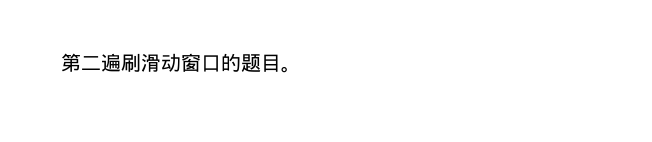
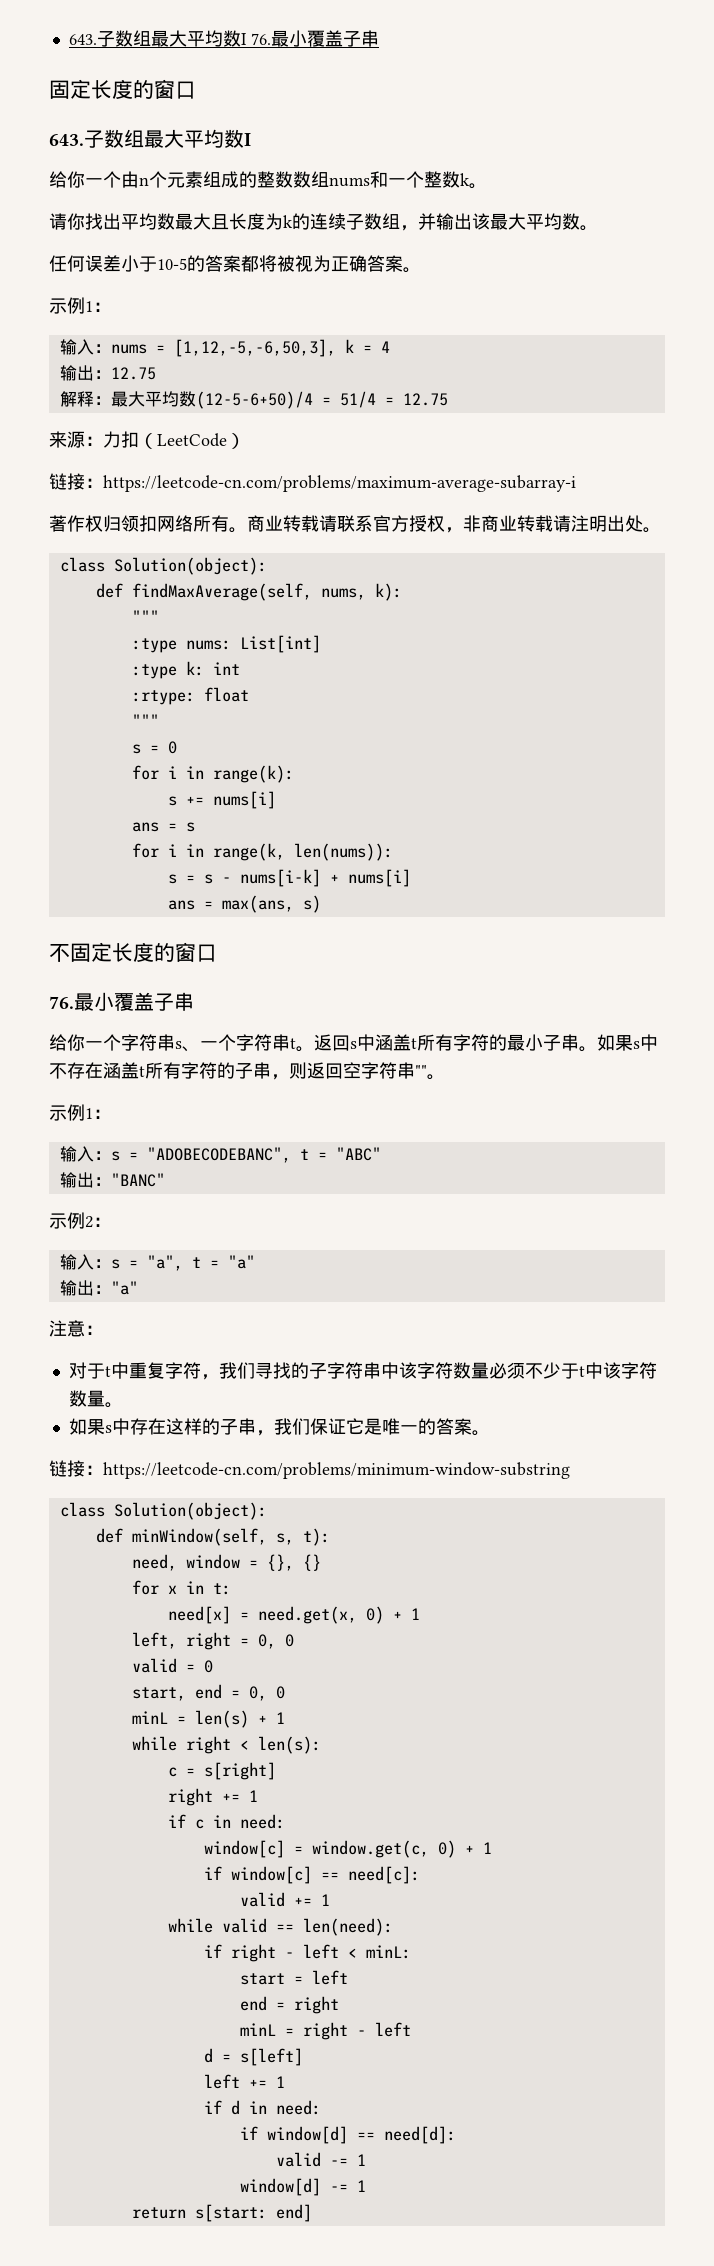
[61,53,301,73] 第二遍刷滑动窗口的题目。 -> [68,30,379,47] [49,79,196,99] [49,129,251,148] [49,171,487,189] [49,213,598,231] [49,255,421,273] [49,297,111,314] [59,339,390,357] [59,365,156,381] [59,391,448,409] [49,431,245,449] [49,473,576,492] [49,515,661,533] [59,557,267,575] [95,583,402,601] [131,610,159,623] [131,635,321,653] [131,661,240,679] [131,687,249,705] [131,714,159,727] [131,741,177,754] [131,765,294,783] [167,791,276,809] [131,822,195,832] [131,843,393,861] [167,869,411,887] [167,895,321,913] [49,942,217,962] [49,992,194,1011] [49,1034,658,1052] [49,1062,445,1080] [49,1104,111,1121] [59,1146,381,1163] [59,1172,165,1188] [49,1212,111,1229] [59,1254,255,1271] [59,1280,138,1296] [49,1320,103,1337] [68,1362,657,1380] [68,1390,123,1408] [68,1418,490,1436] [49,1460,570,1479] [59,1502,267,1520] [95,1528,330,1546] [131,1554,321,1571] [131,1580,231,1595] [167,1606,420,1624] [131,1632,294,1650] [131,1658,213,1673] [131,1684,285,1701] [131,1710,285,1728] [131,1736,321,1754] [167,1762,276,1780] [167,1788,258,1806] [167,1814,285,1829] [203,1840,492,1858] [203,1866,420,1884] [239,1892,330,1907] [167,1918,393,1936] [203,1944,411,1962] [239,1970,348,1985] [239,1996,339,2014] [239,2022,411,2040] [203,2048,303,2066] [203,2074,285,2089] [203,2100,321,2115] [239,2126,456,2144] [275,2152,366,2167] [239,2178,366,2196] [131,2204,312,2222] 643.子数组最大平均数I 76.最小覆盖子串 // 固定长度的窗口 // 643.子数组最大平均数I // 给你一个由n个元素组成的整数数组nums和一个整数k。 // 请你找出平均数最大且长度为k的连续子数组，并输出该最大平均数。 // 任何误差小于10-5的答案都将被视为正确答案。 // 示例1： // 输入：nums = [1,12,-5,-6,50,3], k = 4 // 输出：12.75 // 解释：最大平均数(12-5-6+50)/4 = 51/4 = 12.75 // 来源：力扣（LeetCode） // 链接：https://leetcode-cn.com/problems/maximum-average-subarray-i // 著作权归领扣网络所有。商业转载请联系官方授权，非商业转载请注明出处。 // class Solution(object): // def findMaxAverage(self, nums, k): // """ // :type nums: List[int] // :type k: int // :rtype: float // """ // s = 0 // for i in range(k): // s += nums[i] // ans = s // for i in range(k, len(nums)): // s = s - nums[i-k] + nums[i] // ans = max(ans, s) // 不固定长度的窗口 // 76.最小覆盖子串 // 给你一个字符串s、一个字符串t。返回s中涵盖t所有字符的最小子串。如果s中不存在涵盖t所有字符的子串，则返回空字符串""。 // 示例1： // 输入：s = "ADOBECODEBANC", t = "ABC" // 输出："BANC" // 示例2： // 输入：s = "a", t = "a" // 输出："a" // 注意： // 对于t中重复字符，我们寻找的子字符串中该字符数量必须不少于t中该字符数量。 // 如果s中存在这样的子串，我们保证它是唯一的答案。 // 链接：https://leetcode-cn.com/problems/minimum-window-substring // class Solution(object): // def minWindow(self, s, t): // need, window = {}, {} // for x in t: // need[x] = need.get(x, 0) + 1 // left, right = 0, 0 // valid = 0 // start, end = 0, 0 // minL = len(s) + 1 // while right < len(s): // c = s[right] // right += 1 // if c in need: // window[c] = window.get(c, 0) + 1 // if window[c] == need[c]: // valid += 1 // while valid == len(need): // if right - left < minL: // start = left // end = right // minL = right - left // d = s[left] // left += 1 // if d in need: // if window[d] == need[d]: // valid -= 1 // window[d] -= 1 // return s[start: end]

